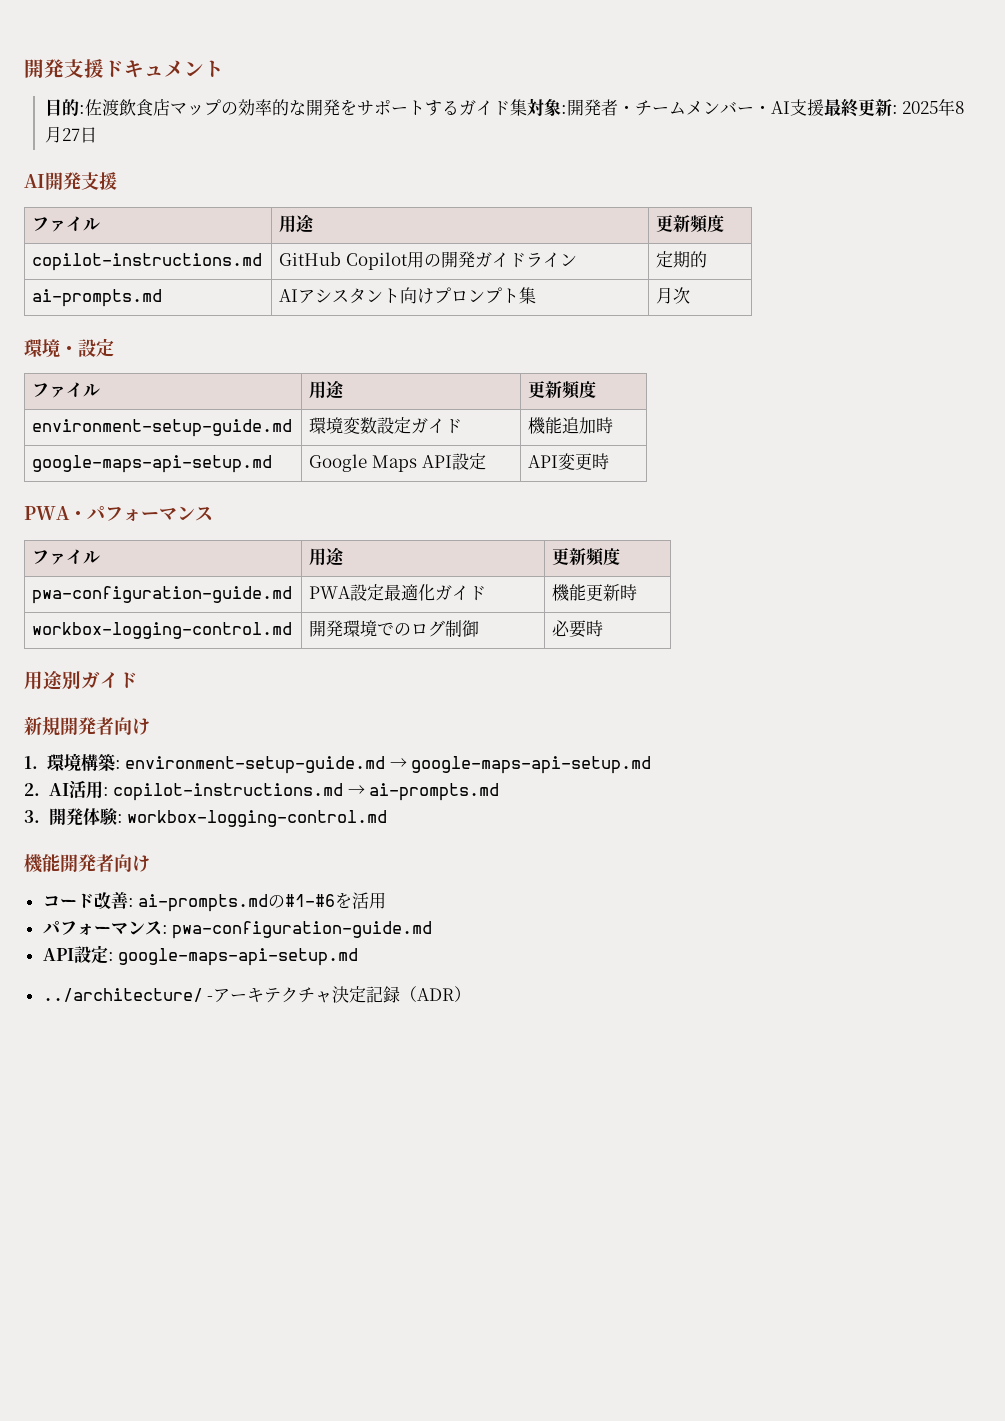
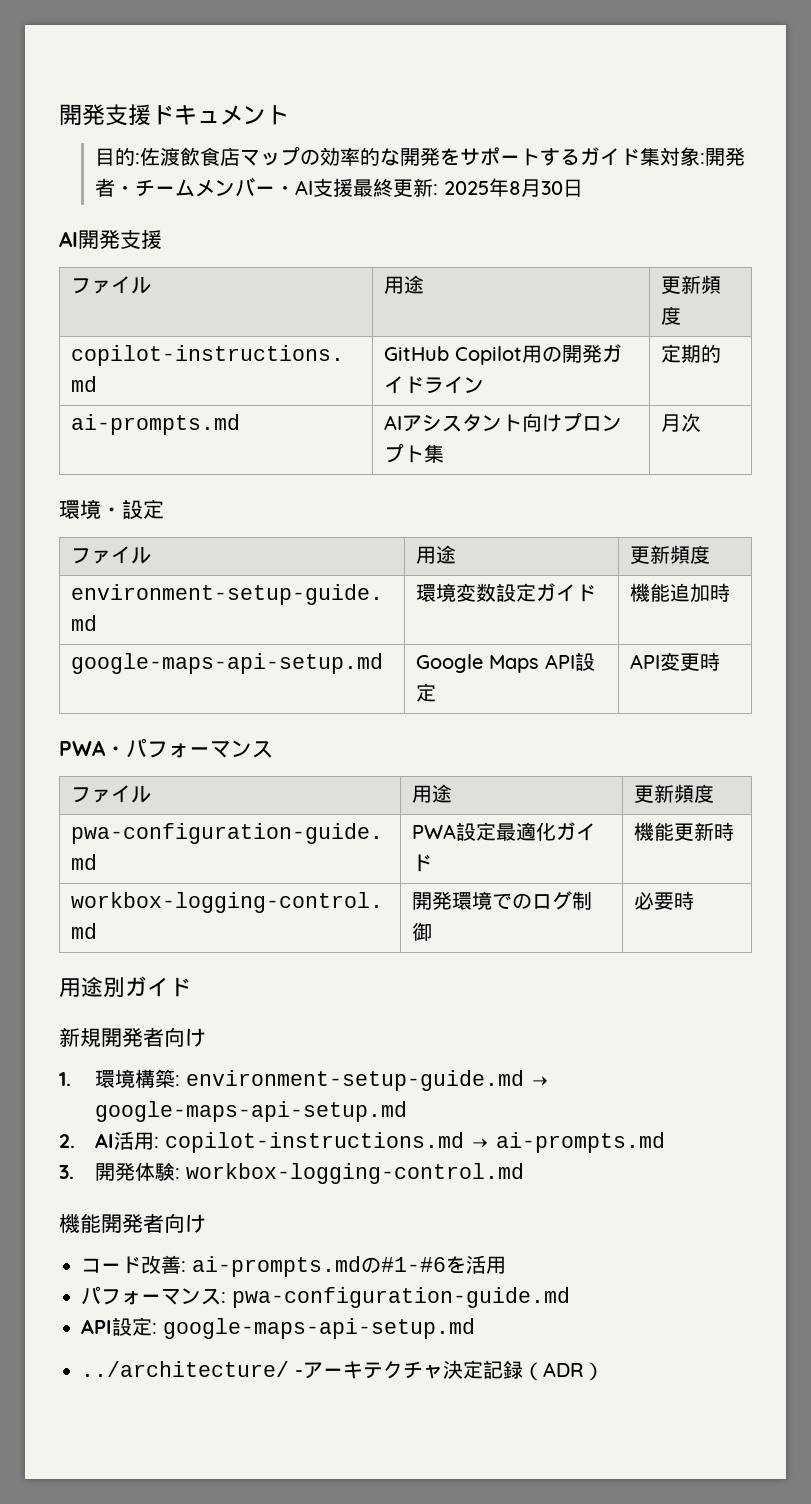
[61,128,80,141] 27 -> [540,181,563,195] 30

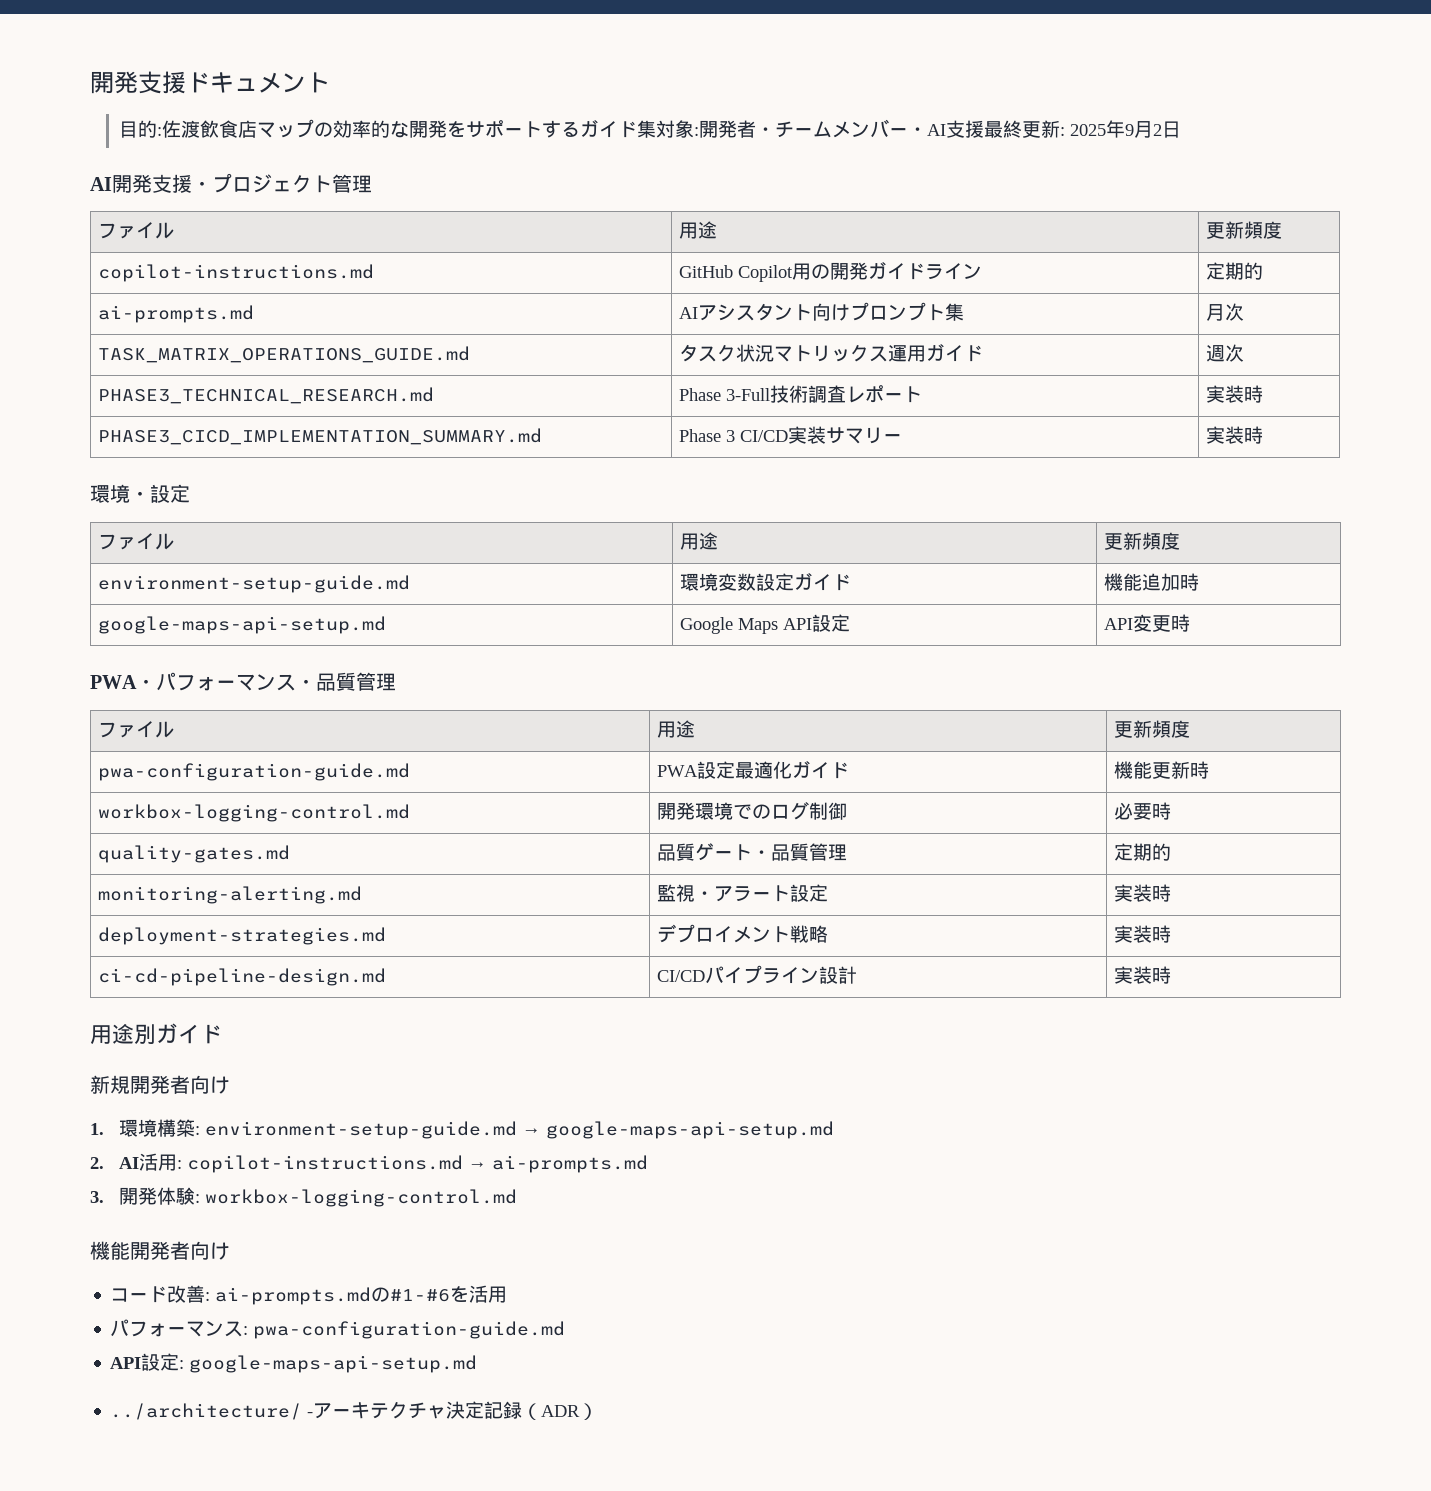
[508,179,563,197] 8月30 -> [1125,121,1163,138] 9月2
(162, 239) none -> [192,173,372,193] ・プロジェクト管理
(701, 422) none -> [97,346,470,363] [678,344,983,362] [1205,344,1244,362] [97,387,434,404] [678,385,922,403] [1205,385,1263,403] [97,428,542,445] [678,426,902,444] [1205,426,1263,444] // TASK_MATRIX_OPERATIONS_GUIDE.md | タスク状況マトリックス運用ガイド | 週次 // PHASE3_TECHNICAL_RESEARCH.md | Phase 3-Full技術調査レポート | 実装時 // PHASE3_CICD_IMPLEMENTATION_SUMMARY.md | Phase 3 CI/CD実装サマリー | 実装時
(273, 749) none -> [296,672,396,691] ・品質管理
(694, 900) none -> [97,845,290,863] [656,843,847,861] [1113,843,1171,861] [97,886,362,904] [656,884,828,902] [1113,884,1171,902] [97,927,386,945] [656,924,828,943] [1113,925,1171,943] [97,968,386,986] [656,965,857,984] [1113,966,1171,984] // quality-gates.md | 品質ゲート・品質管理 | 定期的 // monitoring-alerting.md | 監視・アラート設定 | 実装時 // deployment-strategies.md | デプロイメント戦略 | 実装時 // ci-cd-pipeline-design.md | CI/CDパイプライン設計 | 実装時

